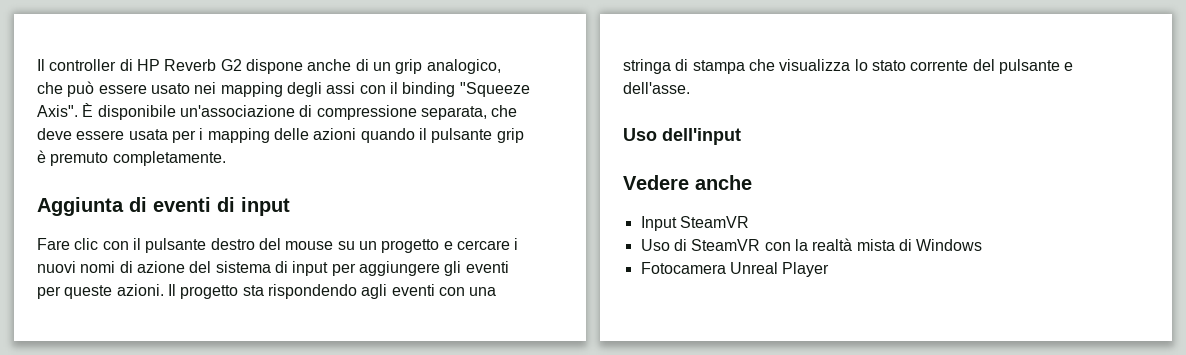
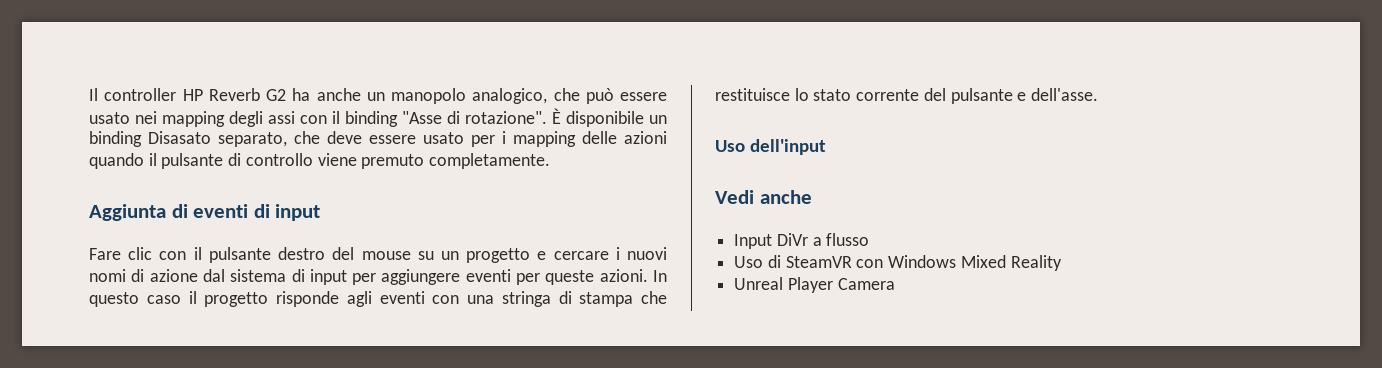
[119,59,133,71] di -> (177, 94) none
[245,59,423,74] dispone anche di un grip -> [292,88,466,104] ha anche un manopolo
[459,82,530,97] [37,103,487,120] "Squeeze Axis". È disponibile un'associazione di compressione separata, -> [402,108,667,127] [89,131,287,147] "Asse di rotazione". È disponibile un binding Disasato separato,
[128,129,168,140] usata -> [423,132,464,144] usato
[496,128,524,143] [37,150,46,163] grip è -> [228,153,357,166] di controllo viene
[189,261,212,273] del -> [202,269,225,282] dal
[444,261,462,276] gli -> (461, 277) none
[167,284,357,299] Il progetto sta rispondendo -> [653,270,668,282] [89,291,339,307] In questo caso il progetto risponde
[779,59,851,71] visualizza -> [715,88,790,101] restituisce
[623,175,689,190] Vedere -> [715,190,754,204] Vedi
[679,216,749,228] SteamVR -> [776,233,870,246] DiVr a flusso
[794,238,912,251] la realtà mista di -> (884, 263) none
[640,262,726,274] // Fotocamera -> [960,255,1062,271] Mixed Reality //
(830, 269) none -> [837,278,895,290] Camera

